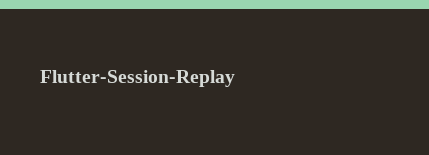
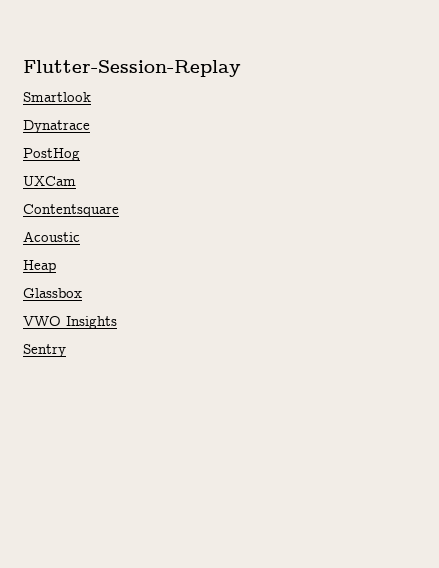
(235, 78) none -> [23,92,91,102] [23,120,90,133] [23,148,80,161] [23,176,76,186] [23,204,119,217] [23,231,80,242] [23,260,56,273] [23,288,82,298] [23,316,117,329] [23,344,66,357] // Smartlook // Dynatrace // PostHog // UXCam // Contentsquare // Acoustic // Heap // Glassbox // VWO Insights // Sentry

